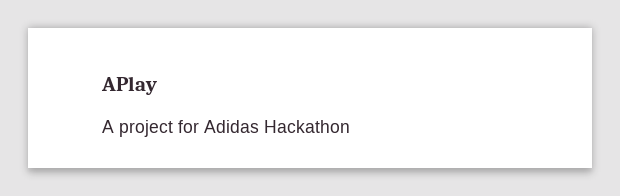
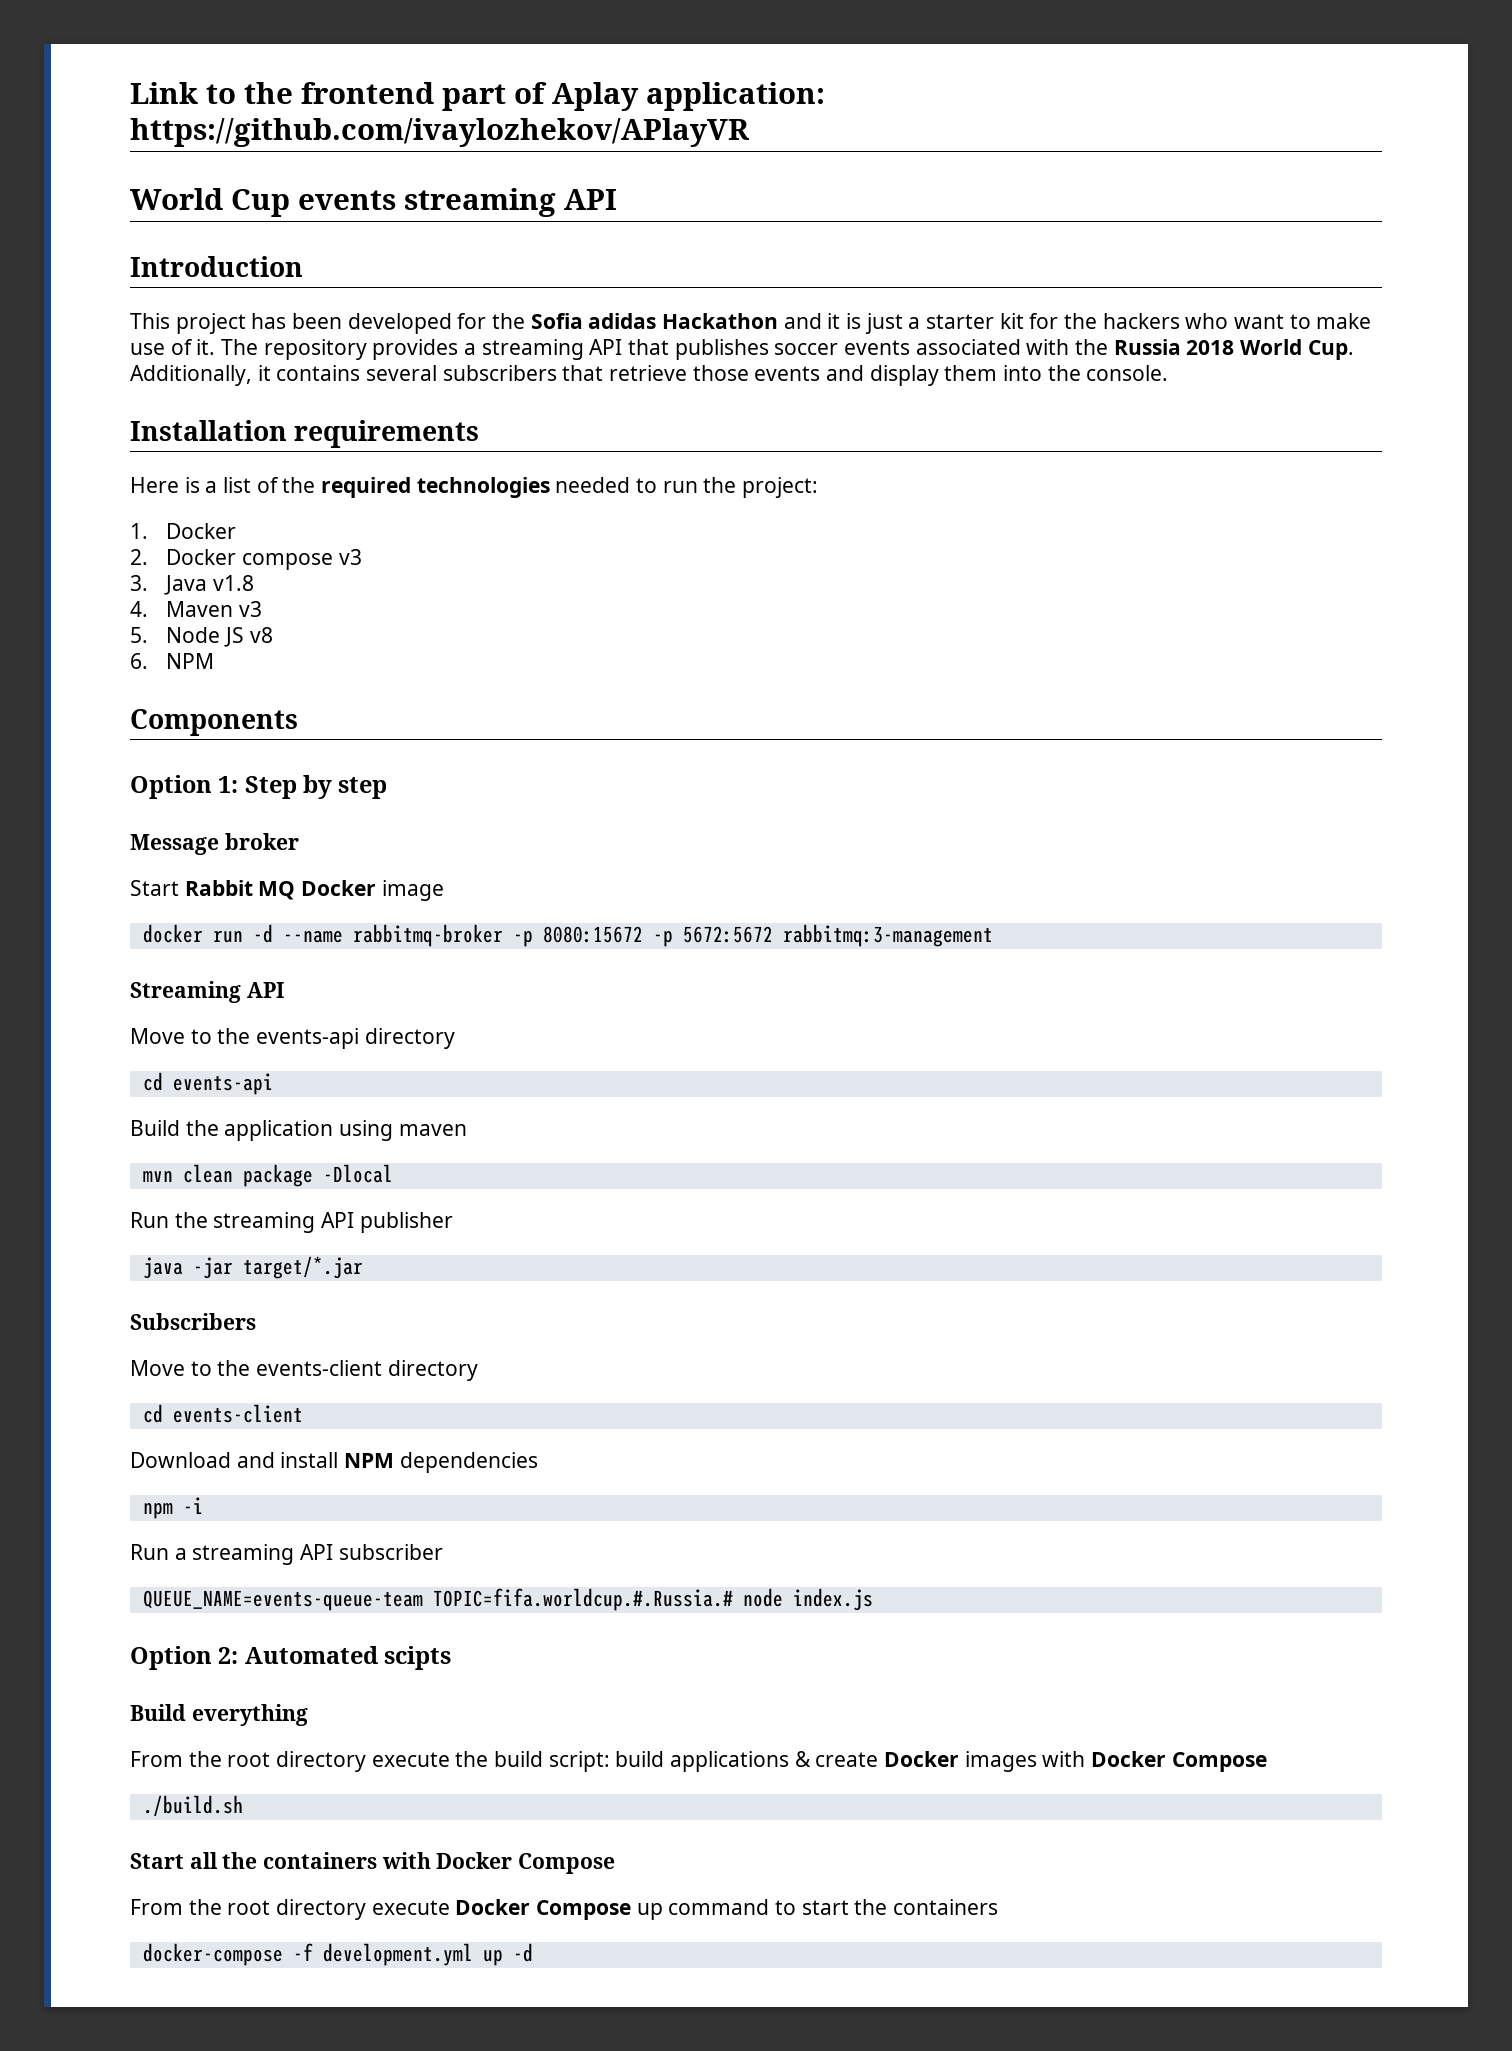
[101,76,157,95] [102,120,350,137] APlay // A project for Adidas Hackathon -> [130,82,825,111] [130,118,749,147] [130,188,617,217] [130,256,303,277] [130,313,1372,334] [130,339,1354,360] [130,365,1169,386] [130,420,480,448] [130,477,819,498] [130,523,237,539] [130,549,362,570] [130,575,255,595] [130,601,263,617] [130,627,273,647] [130,653,215,669] [130,709,298,736] [130,775,388,799] [130,833,299,855] [130,880,444,901] [142,924,993,947] [130,981,284,1003] [130,1028,455,1049] [142,1072,273,1095] [130,1120,467,1141] [142,1164,393,1187] [130,1212,453,1233] [142,1256,363,1279] [130,1313,256,1330] [130,1360,478,1381] [142,1404,303,1423] [130,1452,538,1473] [142,1497,203,1519] [130,1544,443,1565] [142,1588,873,1611] [130,1646,452,1670] [130,1704,308,1726] [130,1751,1267,1772] [142,1795,243,1817] [130,1852,616,1874] [130,1899,999,1920] [142,1943,533,1966] Link to the frontend part of Aplay application: https://github.com/ivaylozhekov/APlayVR // World Cup events streaming API // Introduction // This project has been developed for the Sofia adidas Hackathon and it is just a starter kit for the hackers who want to make use of it. The repository provides a streaming API that publishes soccer events associated with the Russia 2018 World Cup. Additionally, it contains several subscribers that retrieve those events and display them into the console. // Installation requirements // Here is a list of the required technologies needed to run the project: // 1. Docker // 2. Docker compose v3 // 3. Java v1.8 // 4. Maven v3 // 5. Node JS v8 // 6. NPM // Components // Option 1: Step by step // Message broker // Start Rabbit MQ Docker image // docker run -d --name rabbitmq-broker -p 8080:15672 -p 5672:5672 rabbitmq:3-management // Streaming API // Move to the events-api directory // cd events-api // Build the application using maven // mvn clean package -Dlocal // Run the streaming API publisher // java -jar target/*.jar // Subscribers // Move to the events-client directory // cd events-client // Download and install NPM dependencies // npm -i // Run a streaming API subscriber // QUEUE_NAME=events-queue-team TOPIC=fifa.worldcup.#.Russia.# node index.js // Option 2: Automated scipts // Build everything // From the root directory execute the build script: build applications & create Docker images with Docker Compose // ./build.sh // Start all the containers with Docker Compose // From the root directory execute Docker Compose up command to start the containers // docker-compose -f development.yml up -d

